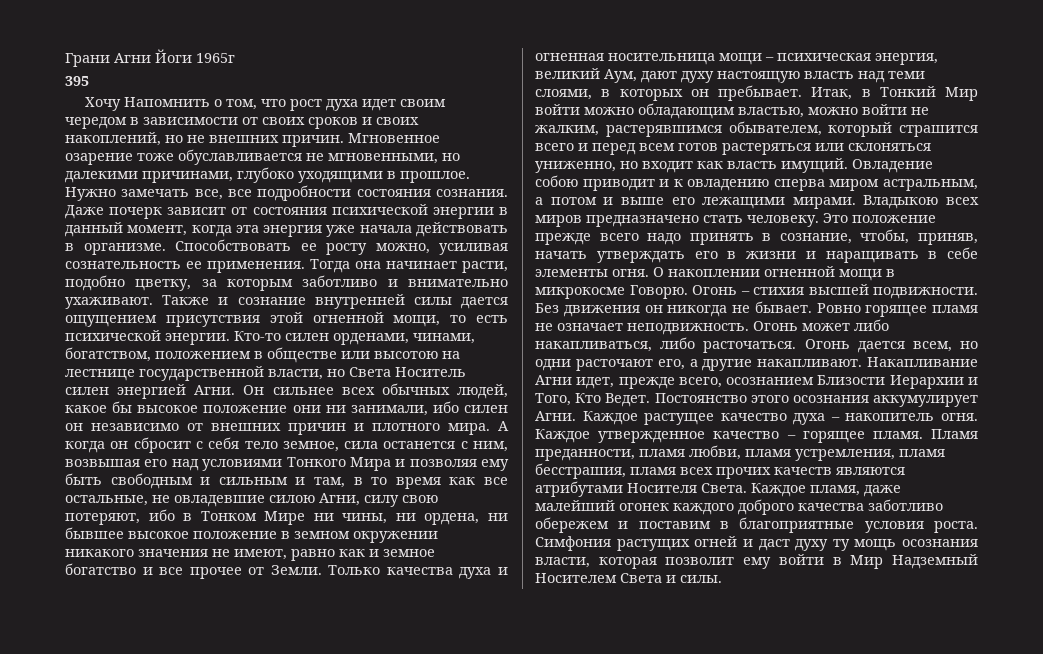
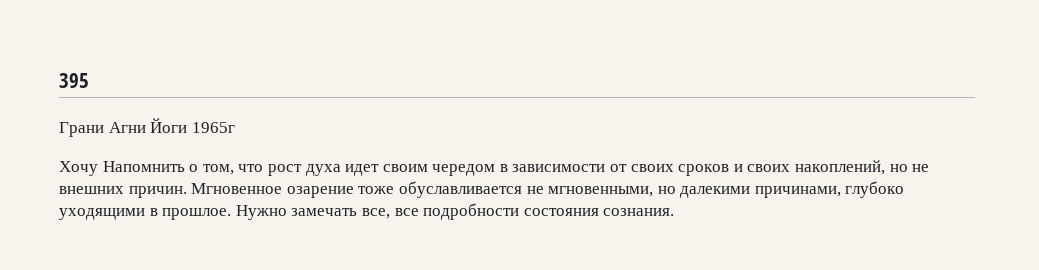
(65, 60) none -> [59,73,89,88] 395 //
[65,76,89,86] // 395 -> (235, 127) none
[65,204,509,219] [65,222,508,237] [65,239,508,255] [65,259,508,273] [65,275,508,291] [65,294,508,309] [65,312,508,327] [65,330,475,345] [65,347,460,363] [65,366,466,381] [65,383,509,399] [65,401,508,416] [65,421,509,435] [65,437,509,453] [65,457,509,471] [65,473,509,489] [65,493,438,507] [65,509,508,525] [65,527,438,543] [65,549,435,561] [65,563,508,579] [535,53,938,65] [535,68,925,83] [535,85,978,101] [535,103,929,119] [535,121,978,137] [535,143,931,155] [535,158,933,173] [535,175,978,191] [535,195,979,209] [535,213,936,227] [535,229,978,245] [535,247,978,263] [535,266,895,281] [535,284,978,299] [535,301,978,317] [535,319,889,335] [535,337,979,353] [535,357,978,371] [535,375,978,389] [535,393,978,407] [535,411,978,425] [535,429,978,443] [535,445,945,461] [535,463,905,479] [535,481,901,497] [535,499,943,515] [535,517,978,533] [535,536,978,551] [535,554,978,569] [535,573,722,583] Даже почерк зависит от состояния психической энергии в данный момент, когда эта энергия уже начала действовать в организме. Способствовать ее росту можно, усиливая сознательность ее применения. Тогда она начинает расти, подобно цветку, за которым заботливо и внимательно ухаживают. Также и сознание внутренней силы дается ощущением присутствия этой огненной мощи, то есть психической энергии. Кто-то силен орденами, чинами, богатством, положением в обществе или высотою на лестнице государственной власти, но Света Носитель силен энергией Агни. Он сильнее всех обычных людей, какое бы высокое положение они ни занимали, ибо силен он независимо от внешних причин и плотного мира. А когда он сбросит с себя тело земное, сила останется с ним, возвышая его над условиями Тонкого Мира и позволяя ему быть свободным и сильным и там, в то время как все остальные, не овладевшие силою Агни, силу свою потеряют, ибо в Тонком Мире ни чины, ни ордена, ни бывшее высокое положение в земном окружении никакого значения не имеют, равно как и земное богатство и все прочее от Земли. Только качества духа и огненная носительница мощи – психическая энергия, великий Аум, дают духу настоящую власть над теми слоями, в которых он пребывает. Итак, в Тонкий Мир войти можно обладающим властью, можно войти не жалким, растерявшимся обывателем, который страшится всего и перед всем готов растеряться или склоняться униженно, но входит как власть имущий. Овладение собою приводит и к овладению сперва миром астральным, а потом и выше его лежащими мирами. Владыкою всех миров предназначено стать человеку. Это положение прежде всего надо принять в сознание, чтобы, приняв, начать утверждать его в жизни и наращивать в себе элементы огня. О накоплении огненной мощи в микрокосме Говорю. Огонь – стихия высшей подвижности. Без движения он никогда не бывает. Ровно горящее пламя не означает неподвижность. Огонь может либо накапливаться, либо расточаться. Огонь дается всем, но одни расточают его, а другие накапливают. Накапливание Агни идет, прежде всего, осознанием Близости Иерархии и Того, Кто Ведет. Постоянство этого осознания аккумулирует Агни. Каждое растущее качество духа – накопитель огня. Каждое утвержденное качество – горящее пламя. Пламя преданности, пламя любви, пламя устремления, пламя бесстрашия, пламя всех прочих качеств являются атрибутами Носителя Света. Каждое пламя, даже малейший огонек каждого доброго качества заботливо обережем и поставим в благоприятные условия роста. Симфония растущих огней и даст духу ту мощь осознания власти, которая позволит ему войти в Мир Надземный Носителем Света и силы. -> (675, 212) none

